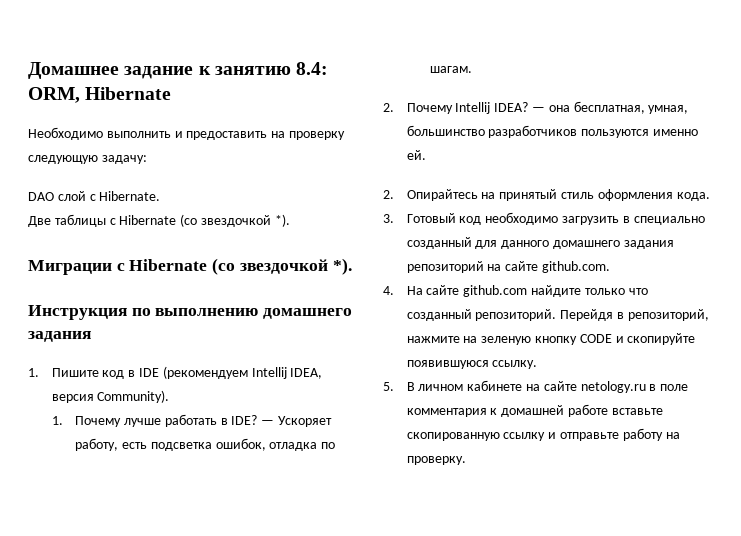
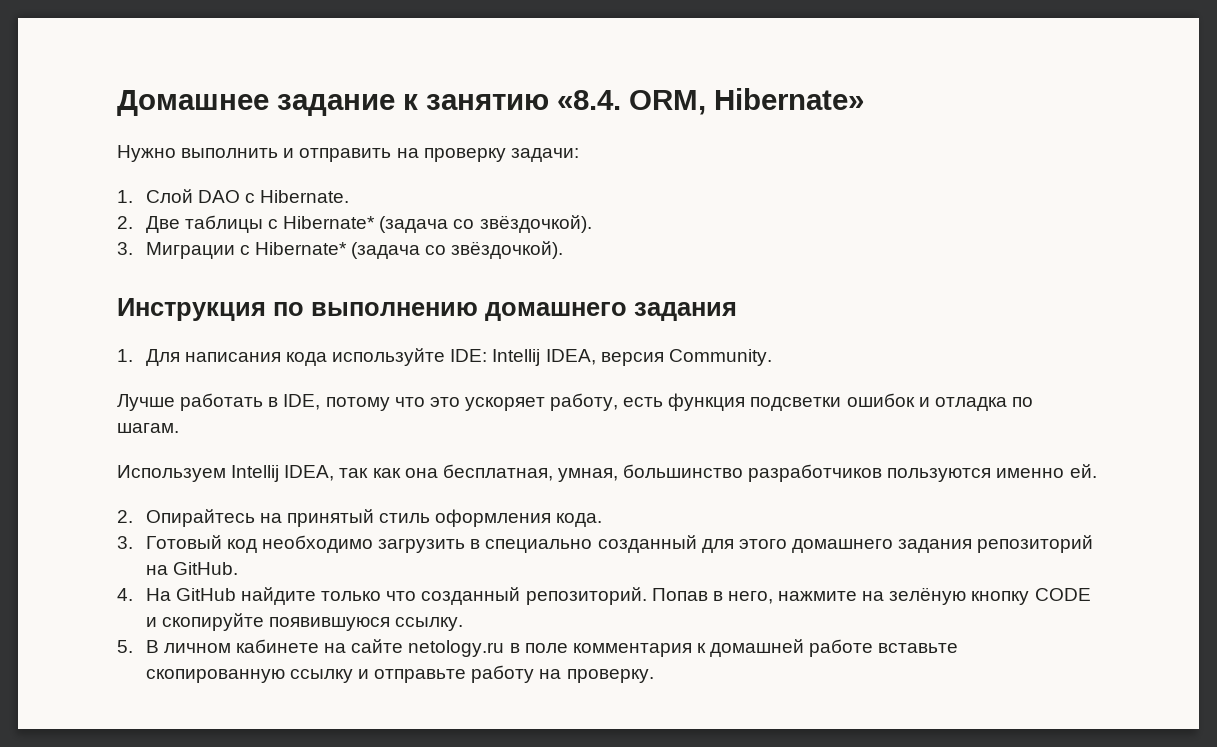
[296,62,329,75] [28,87,172,103] [28,127,103,140] 8.4: ORM, Hibernate // Необходимо -> [557,88,864,115] [117,145,176,162] «8.4. ORM, Hibernate» // Нужно
[186,131,268,140] предоставить -> [299,148,392,162] отправить
[28,155,147,164] [28,191,86,201] следующую задачу: // DAO слой -> [510,148,579,162] [117,189,240,203] задачи: // 1. Слой DAO
(161, 196) none -> [117,216,133,229] 2.
[119,214,290,227] [28,258,352,275] Hibernate (со звездочкой *). // Миграции c Hibernate (со звездочкой *). -> [283,215,592,233] [117,241,564,259] Hibernate* (задача со звёздочкой). // 3. Миграции c Hibernate* (задача со звёздочкой).
[51,366,323,379] [51,390,170,403] [51,414,332,427] [75,438,336,451] [430,66,473,73] [383,102,545,114] Пишите код в IDE (рекомендуем Intellij IDEA, версия Community). // 1. Почему лучше работать в IDE? — Ускоряет работу, есть подсветка ошибок, отладка по шагам. // 2. Почему Intellij IDEA? — -> [145,348,772,366] [117,393,1033,411] [117,423,179,433] [117,465,401,482] Для написания кода используйте IDE: Intellij IDEA, версия Community. // Лучше работать в IDE, потому что это ускоряет работу, есть функция подсветки ошибок и отладка по шагам. // Используем Intellij IDEA, так как
[501,240,550,249] данного -> [738,539,787,549] этого
[505,261,610,273] сайте github.com. -> [172,562,238,575] GitHub.
[426,285,528,297] сайте github.com -> [175,588,236,601] GitHub
[560,309,709,321] Перейдя в репозиторий, -> [651,588,773,604] Попав в него,
[481,336,532,345] зеленую -> [889,587,967,605] зелёную

